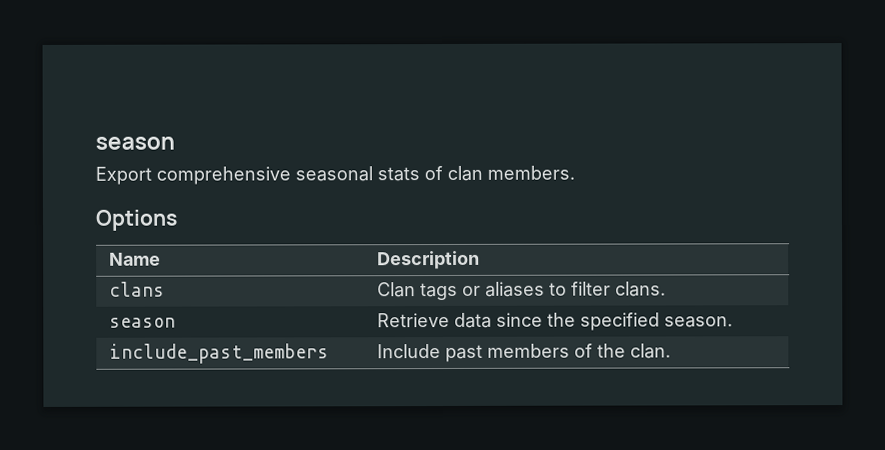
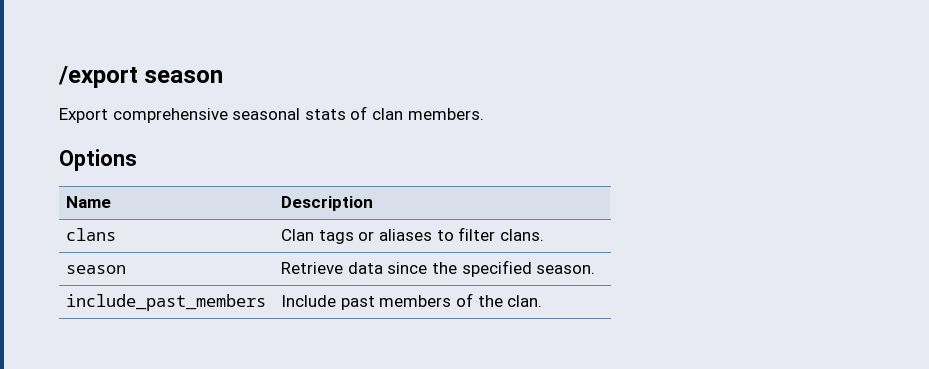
(95, 143) none -> [58,66,138,88] /export

